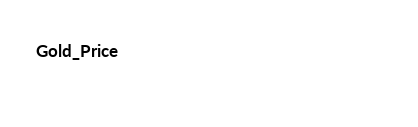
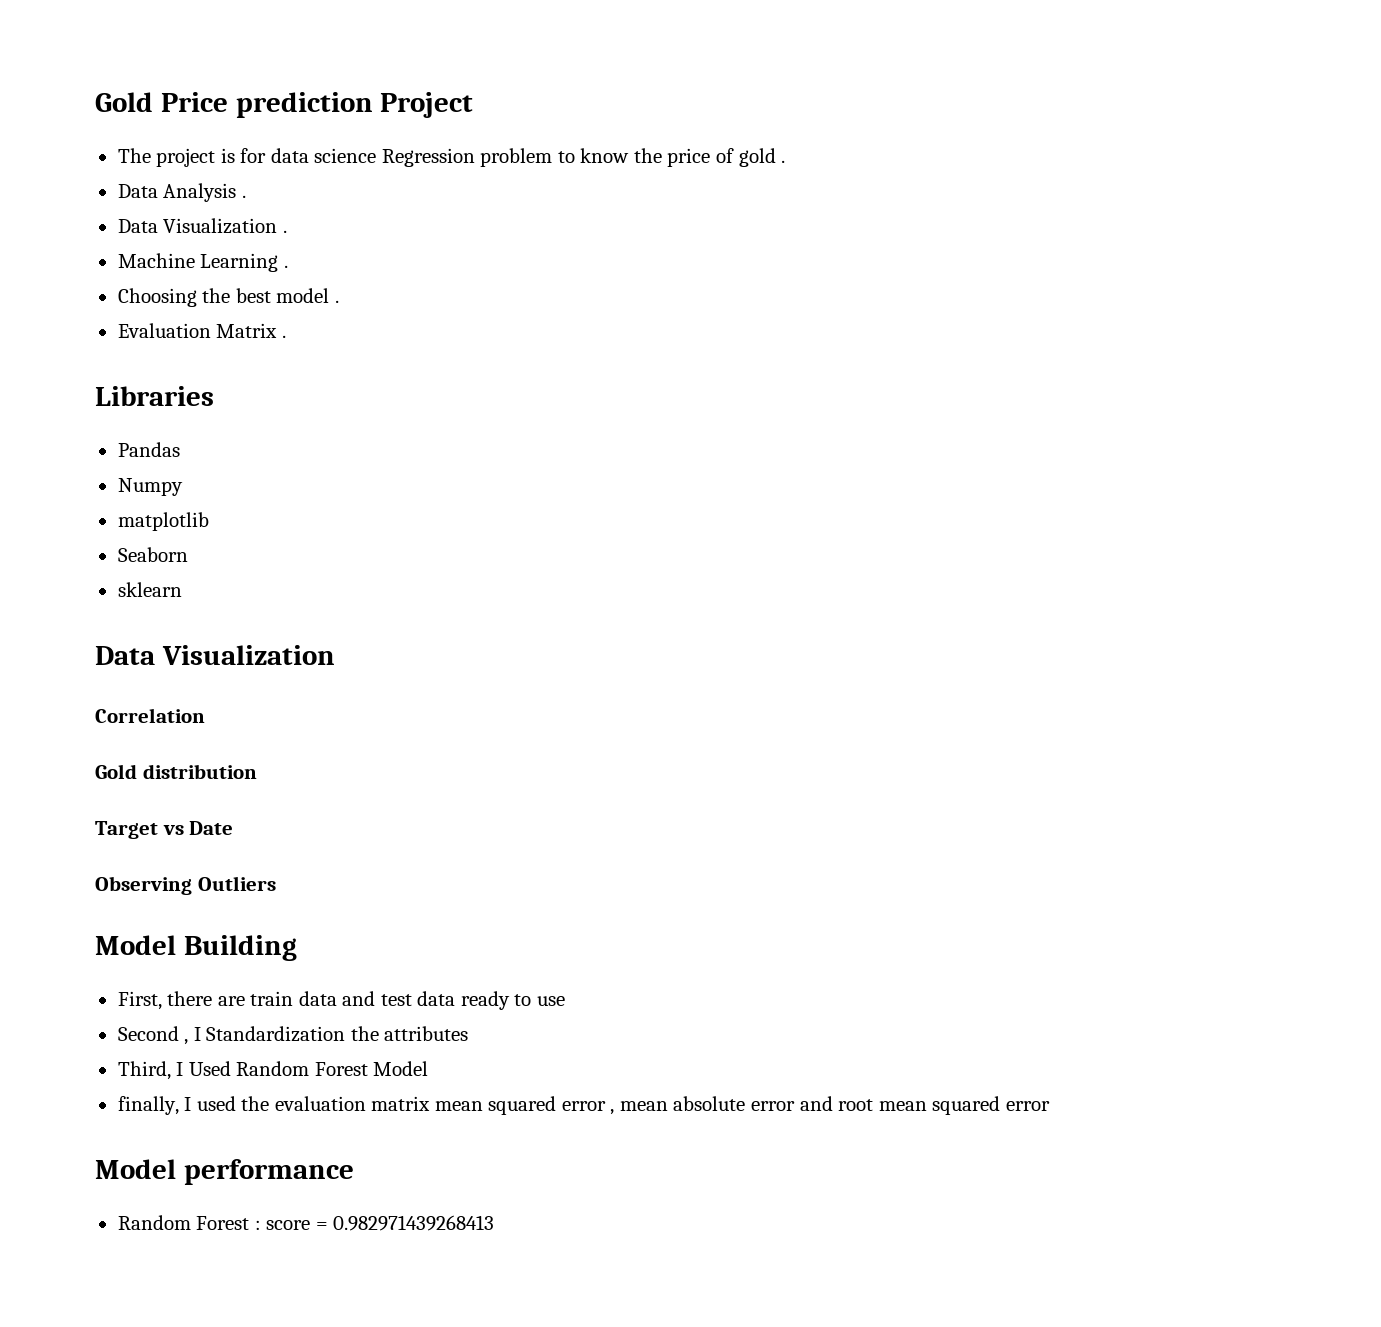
[36,44,118,60] Gold_Price -> [95,92,474,118] [117,148,786,167] [117,183,246,202] [117,218,287,234] [117,253,288,272] [117,288,339,307] [117,323,286,338] [95,386,214,406] [117,442,180,457] [117,478,183,496] [117,512,209,531] [117,547,188,562] [117,582,182,597] [95,645,335,665] [95,708,205,723] [95,764,257,779] [95,821,234,839] [95,876,276,895] [95,935,297,961] [117,991,565,1010] [117,1026,469,1045] [117,1061,429,1080] [117,1096,1050,1115] [95,1159,354,1185] [117,1215,495,1231] Gold Price prediction Project // The project is for data science Regression problem to know the price of gold . // Data Analysis . // Data Visualization . // Machine Learning . // Choosing the best model . // Evaluation Matrix . // Libraries // Pandas // Numpy // matplotlib // Seaborn // sklearn // Data Visualization // Correlation // Gold distribution // Target vs Date // Observing Outliers // Model Building // First, there are train data and test data ready to use // Second , I Standardization the attributes // Third, I Used Random Forest Model // finally, I used the evaluation matrix mean squared error , mean absolute error and root mean squared error // Model performance // Random Forest : score = 0.982971439268413

